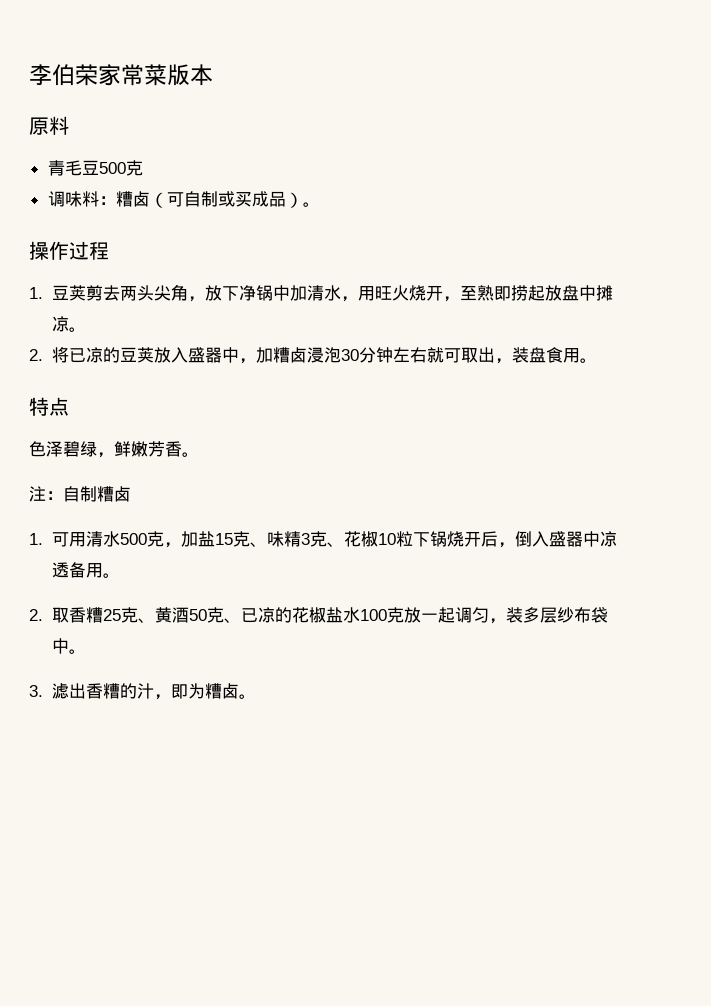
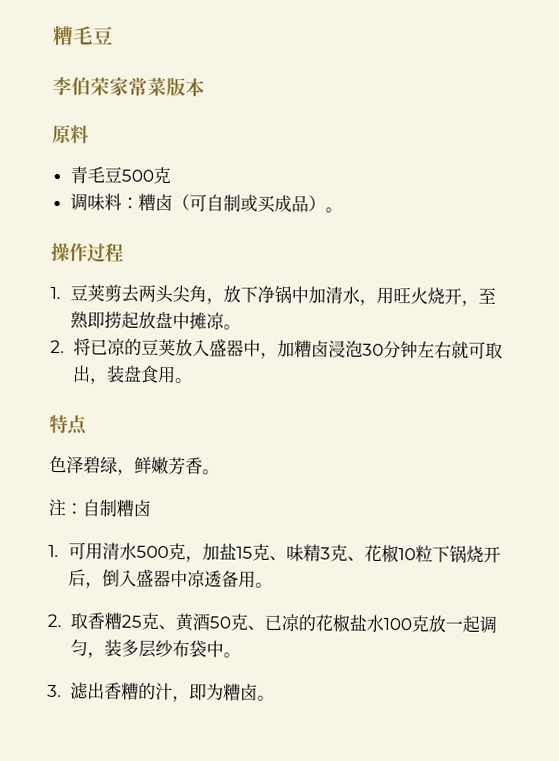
(29, 75) none -> [52,25,114,46] 糟毛豆 //

